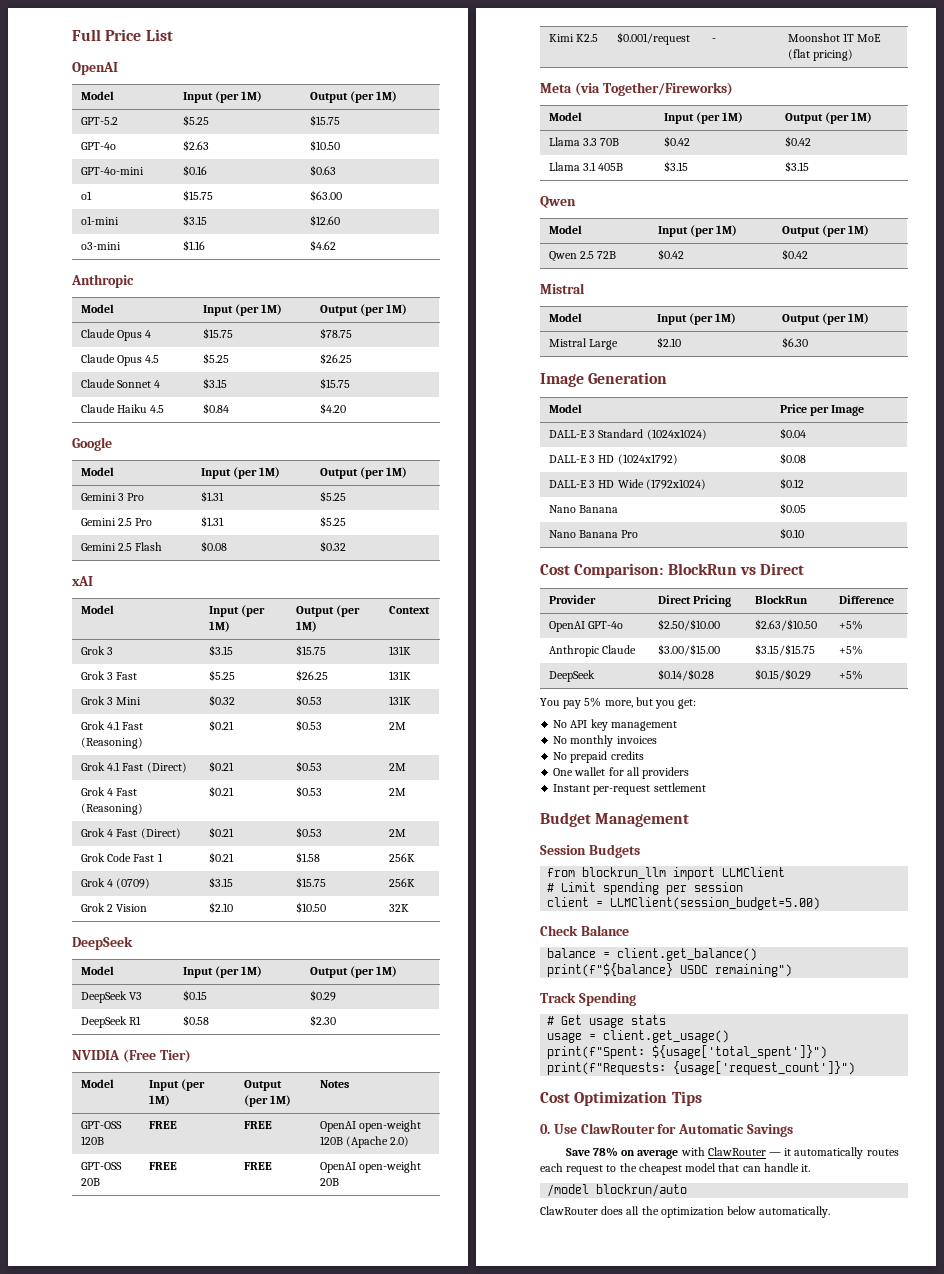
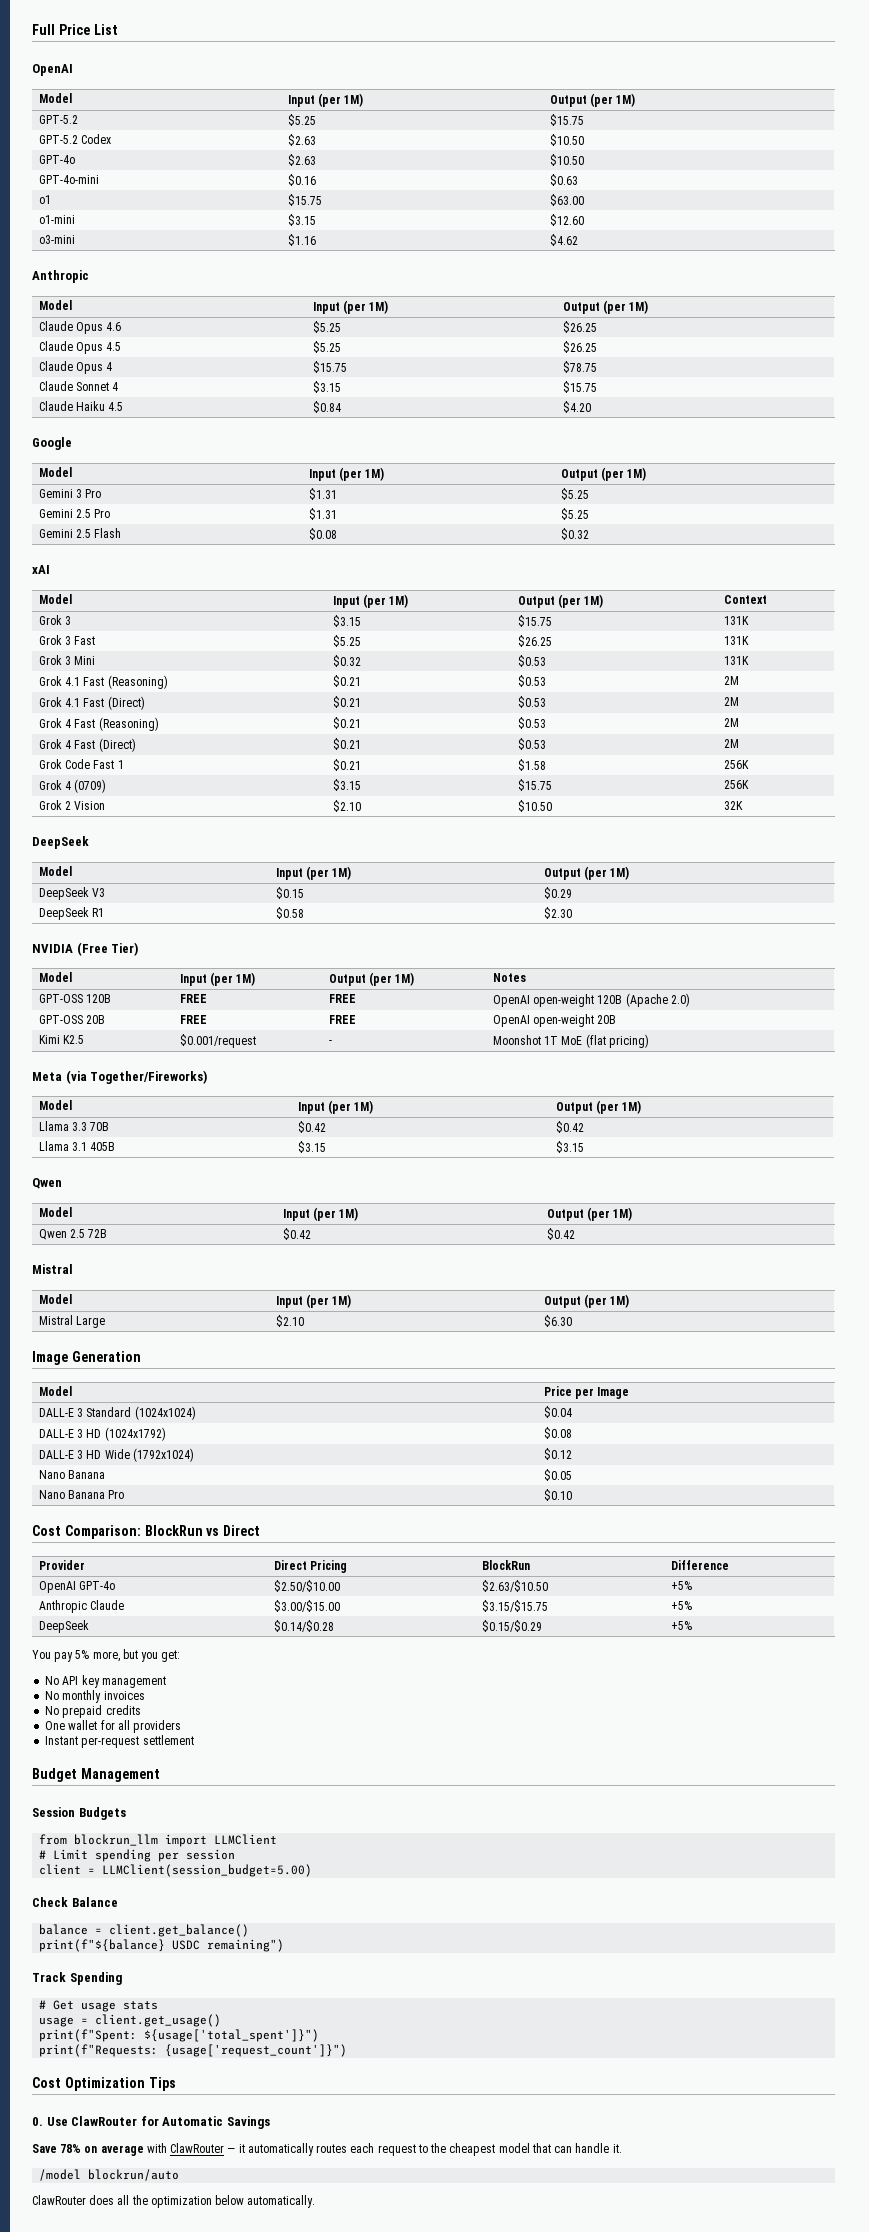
(340, 120) none -> [38,134,112,144] [287,134,316,146] [549,134,584,146] // GPT-5.2 Codex | $2.63 | $10.50
[145,330,152,338] [202,328,233,339] [319,328,352,339] 4 | $15.75 | $78.75 -> [106,322,122,331] [312,321,341,333] [562,321,597,333] 4.6 | $5.25 | $26.25
(352, 358) none -> [38,361,113,374] [312,361,347,373] [562,361,597,373] // Claude Opus 4 | $15.75 | $78.75

